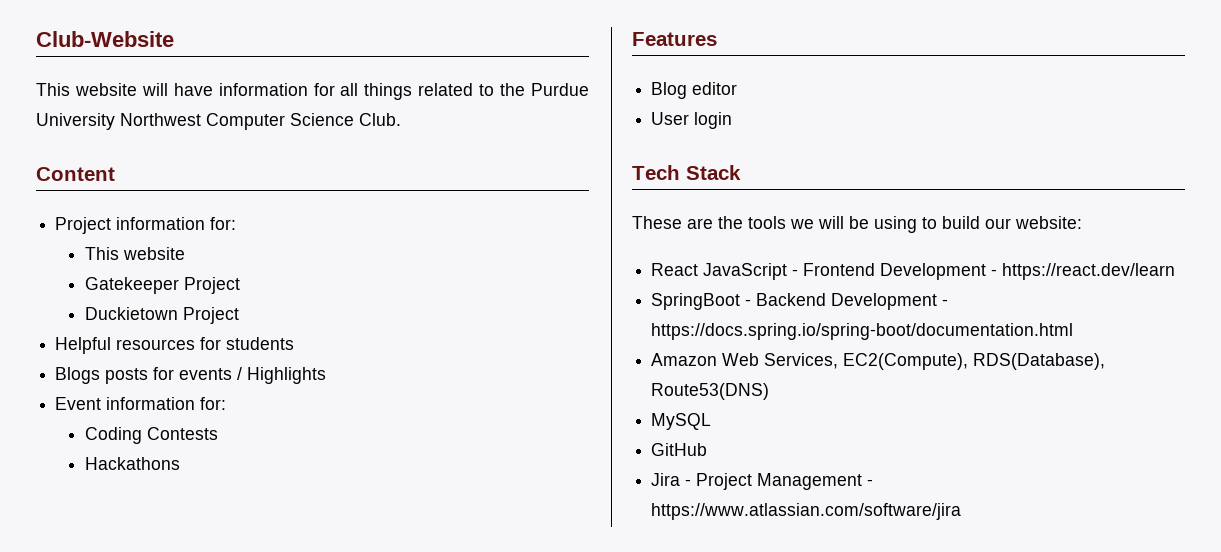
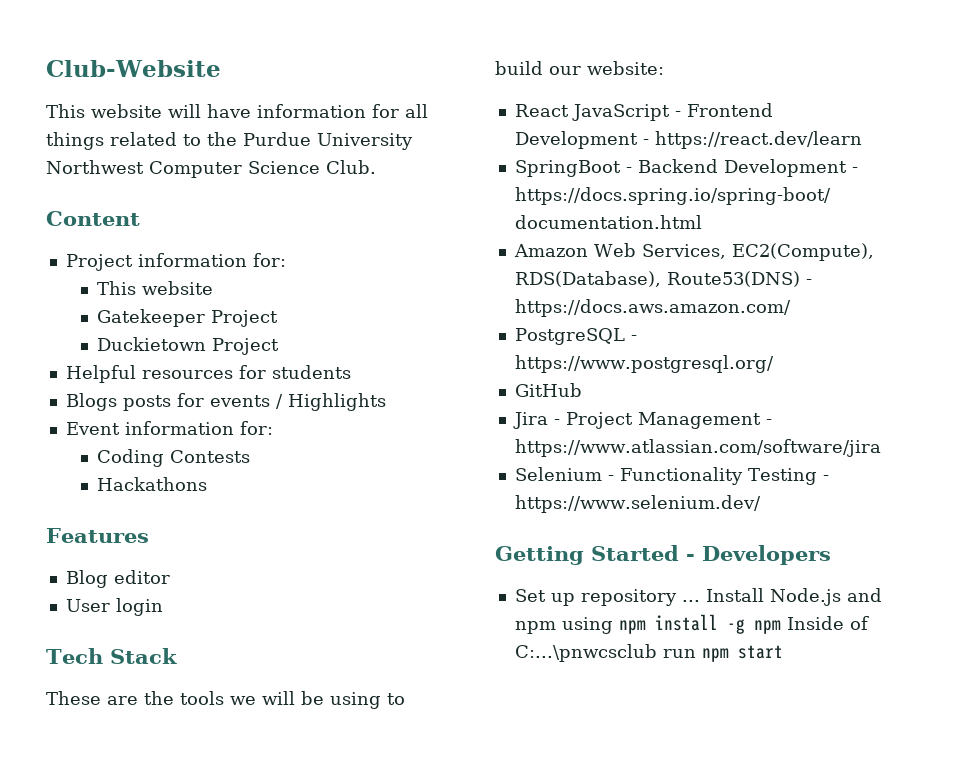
[651,413,712,430] // MySQL -> [805,279,812,285] [514,299,791,317] [514,328,637,345] [514,355,774,373] - https://docs.aws.amazon.com/ // PostgreSQL - https://www.postgresql.org/
(962, 511) none -> [514,467,829,485] [514,495,761,513] [495,545,831,565] [514,588,882,606] [514,614,869,634] [514,644,783,662] // Selenium - Functionality Testing - https://www.selenium.dev/ // Getting Started - Developers // Set up repository ... Install Node.js and npm using npm install -g npm Inside of C:...\pnwcsclub run npm start

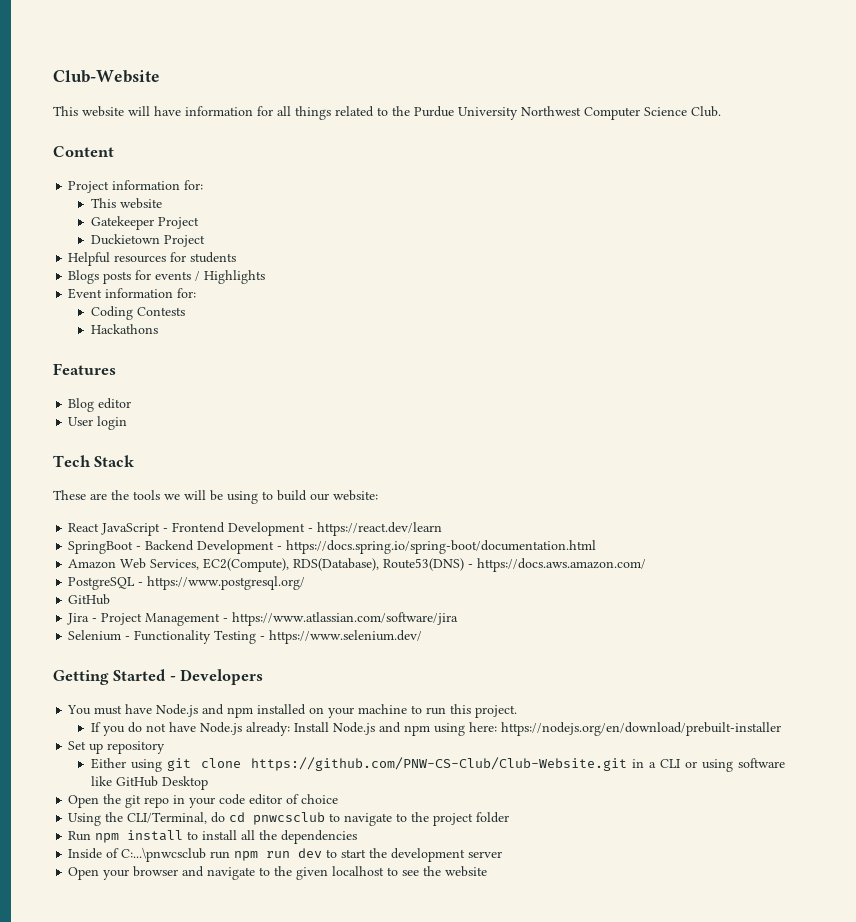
[514,589,700,606] Set up repository ... -> [67,704,518,718] [91,722,291,736] You must have Node.js and npm installed on your machine to run this project. // If you do not have Node.js already:
[618,614,781,634] npm install -g npm -> [469,722,782,736] [68,741,166,754] [91,757,785,772] [91,776,209,790] [68,794,339,808] [68,812,510,826] [68,830,358,844] here: https://nodejs.org/en/download/prebuilt-installer // Set up repository // Either using git clone https://github.com/PNW-CS-Club/Club-Website.git in a CLI or using software like GitHub Desktop // Open the git repo in your code editor of choice // Using the CLI/Terminal, do cd pnwcsclub to navigate to the project folder // Run npm install to install all the dependencies //
[737,645,783,659] start -> [266,848,503,862] [68,866,488,880] run dev to start the development server // Open your browser and navigate to the given localhost to see the website

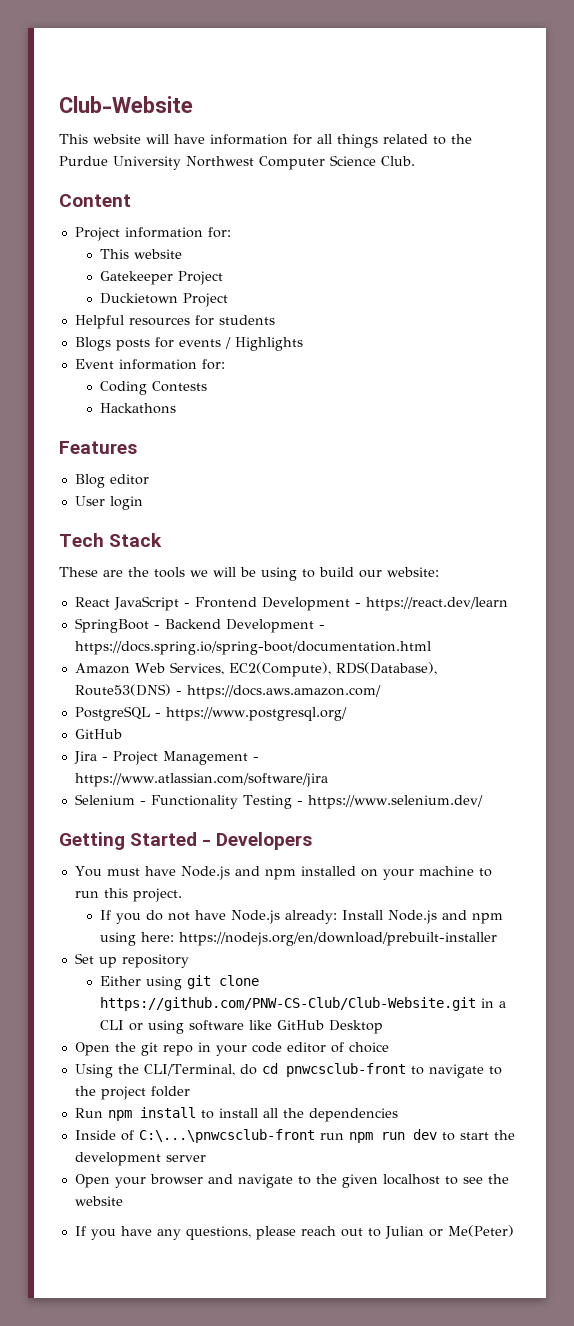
[253,812,326,825] pnwcsclub -> [285,1063,406,1077] pnwcsclub-front
[121,847,207,862] C:...\pnwcsclub -> [138,1129,315,1143] C:\...\pnwcsclub-front
(488, 871) none -> [74,1225,514,1240] // If you have any questions, please reach out to Julian or Me(Peter)

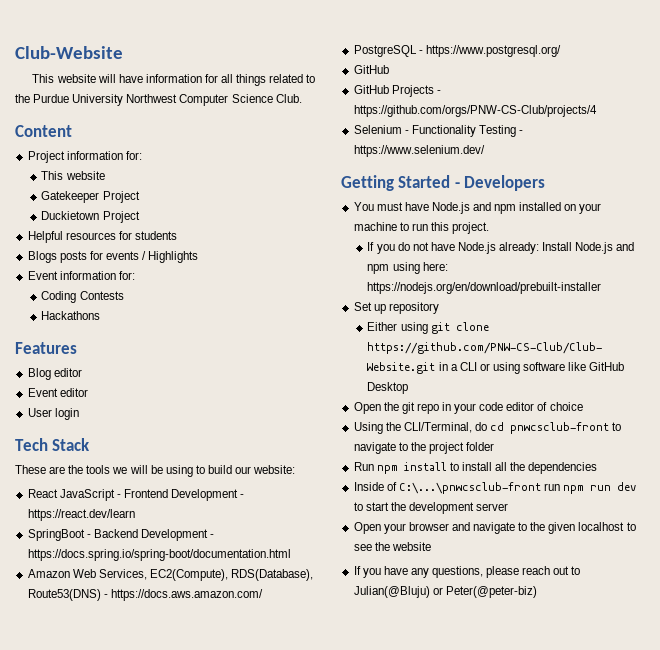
(149, 479) none -> [27,388,88,397] // Event editor
[73,751,259,765] [74,773,328,787] Jira - Project Management - https://www.atlassian.com/software/jira -> [353,85,441,97] [353,105,597,117] GitHub Projects - https://github.com/orgs/PNW-CS-Club/projects/4
[384,1225,514,1239] Julian or Me(Peter) -> [353,586,537,598] Julian(@Bluju) or Peter(@peter-biz)

